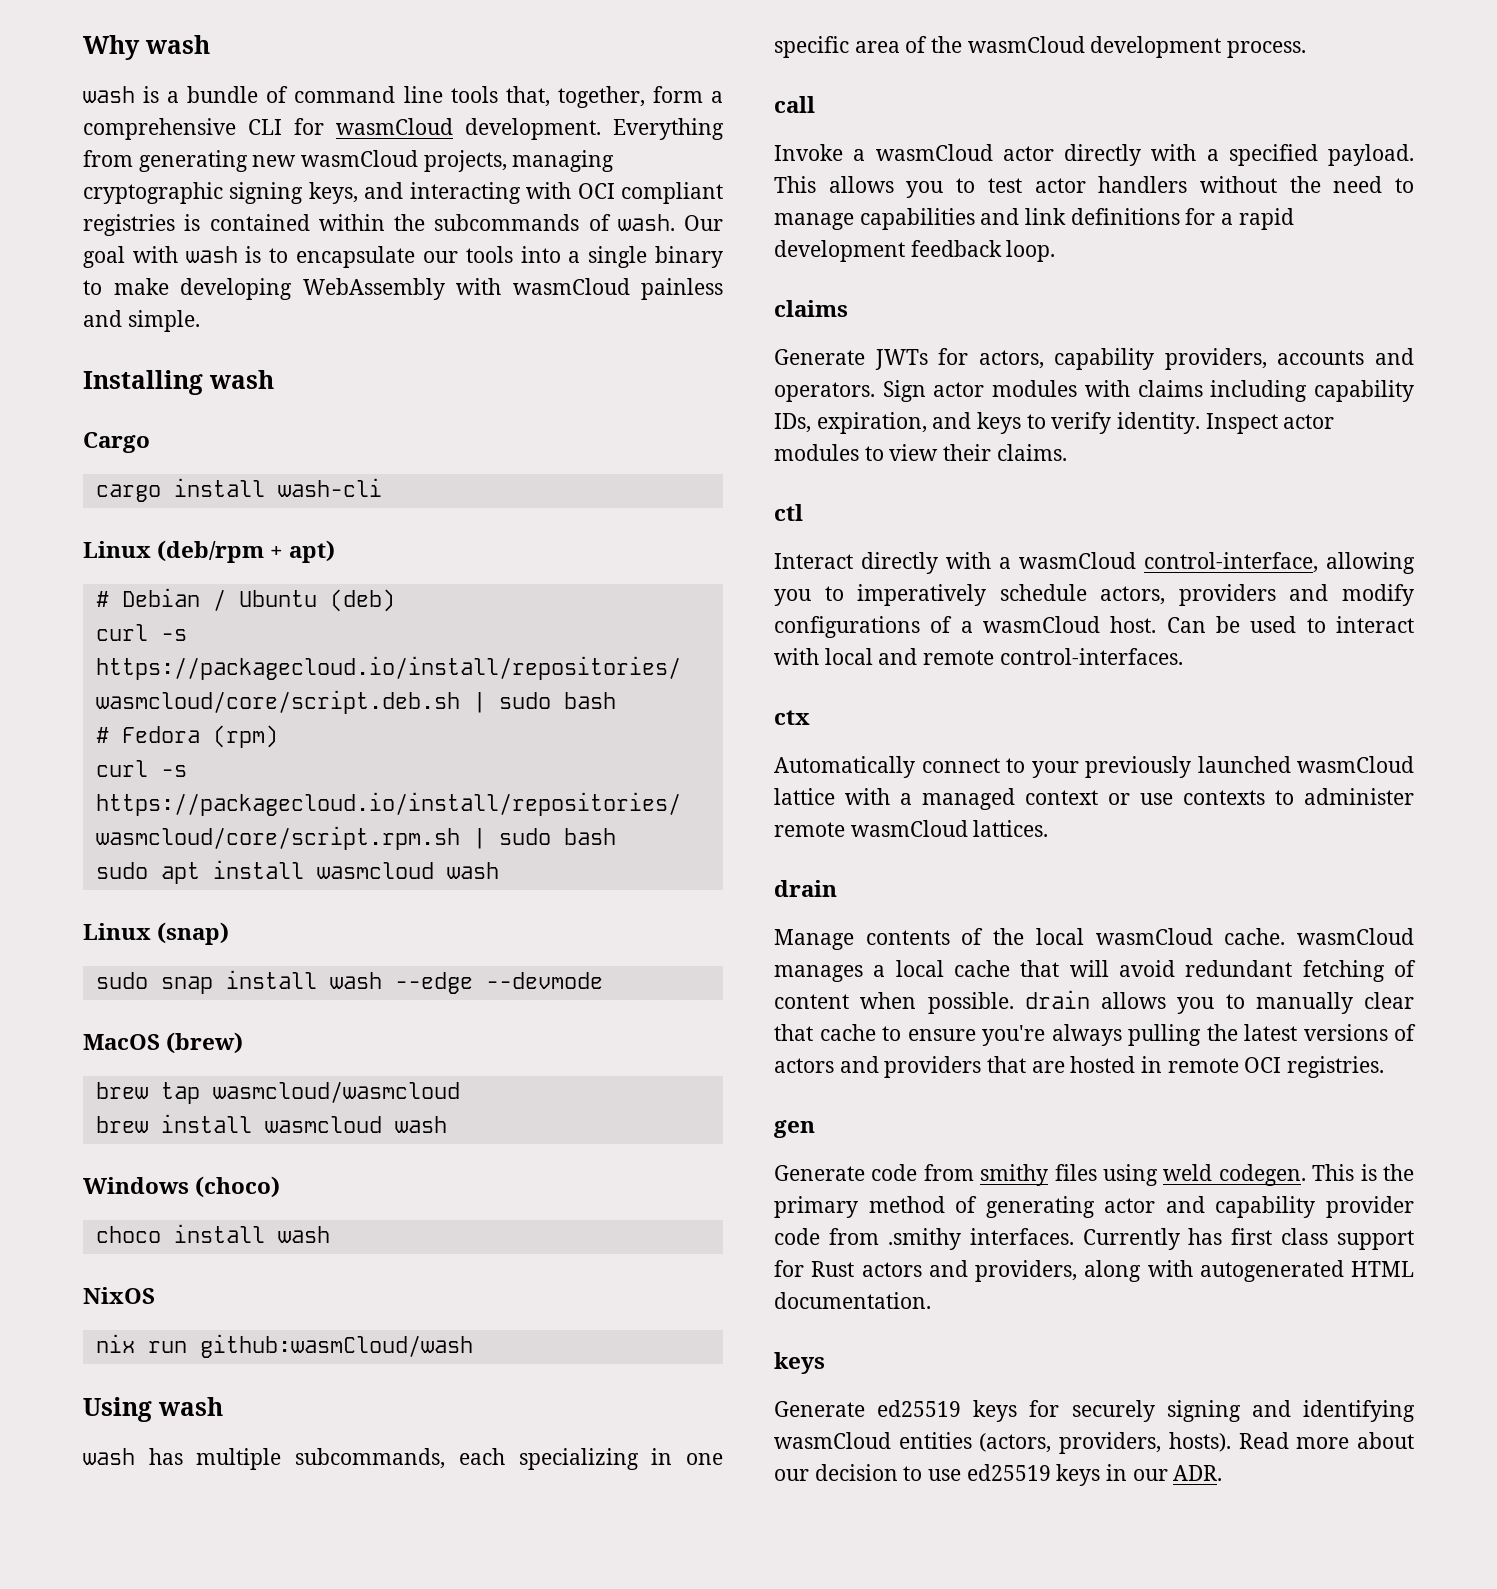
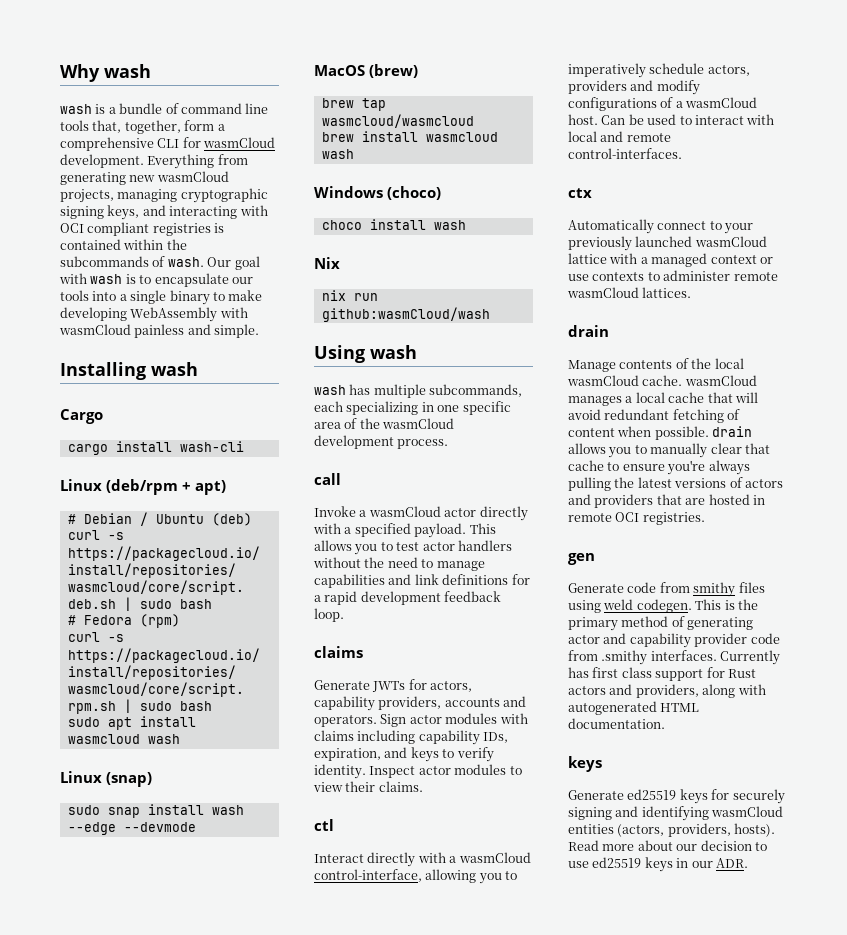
[83,1287,155,1304] NixOS -> [314,257,340,269] Nix

